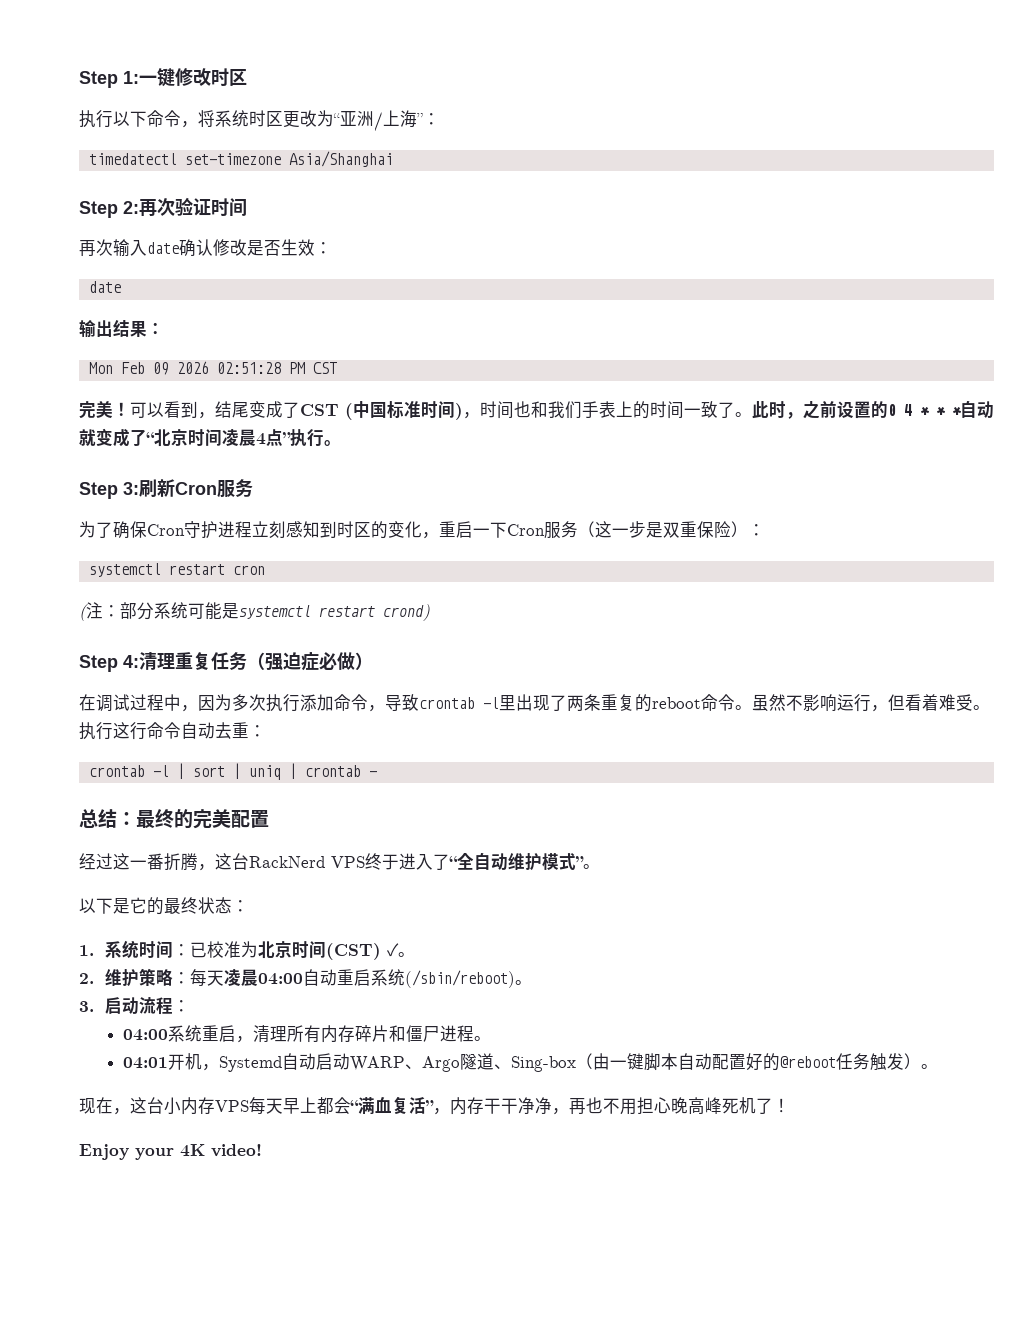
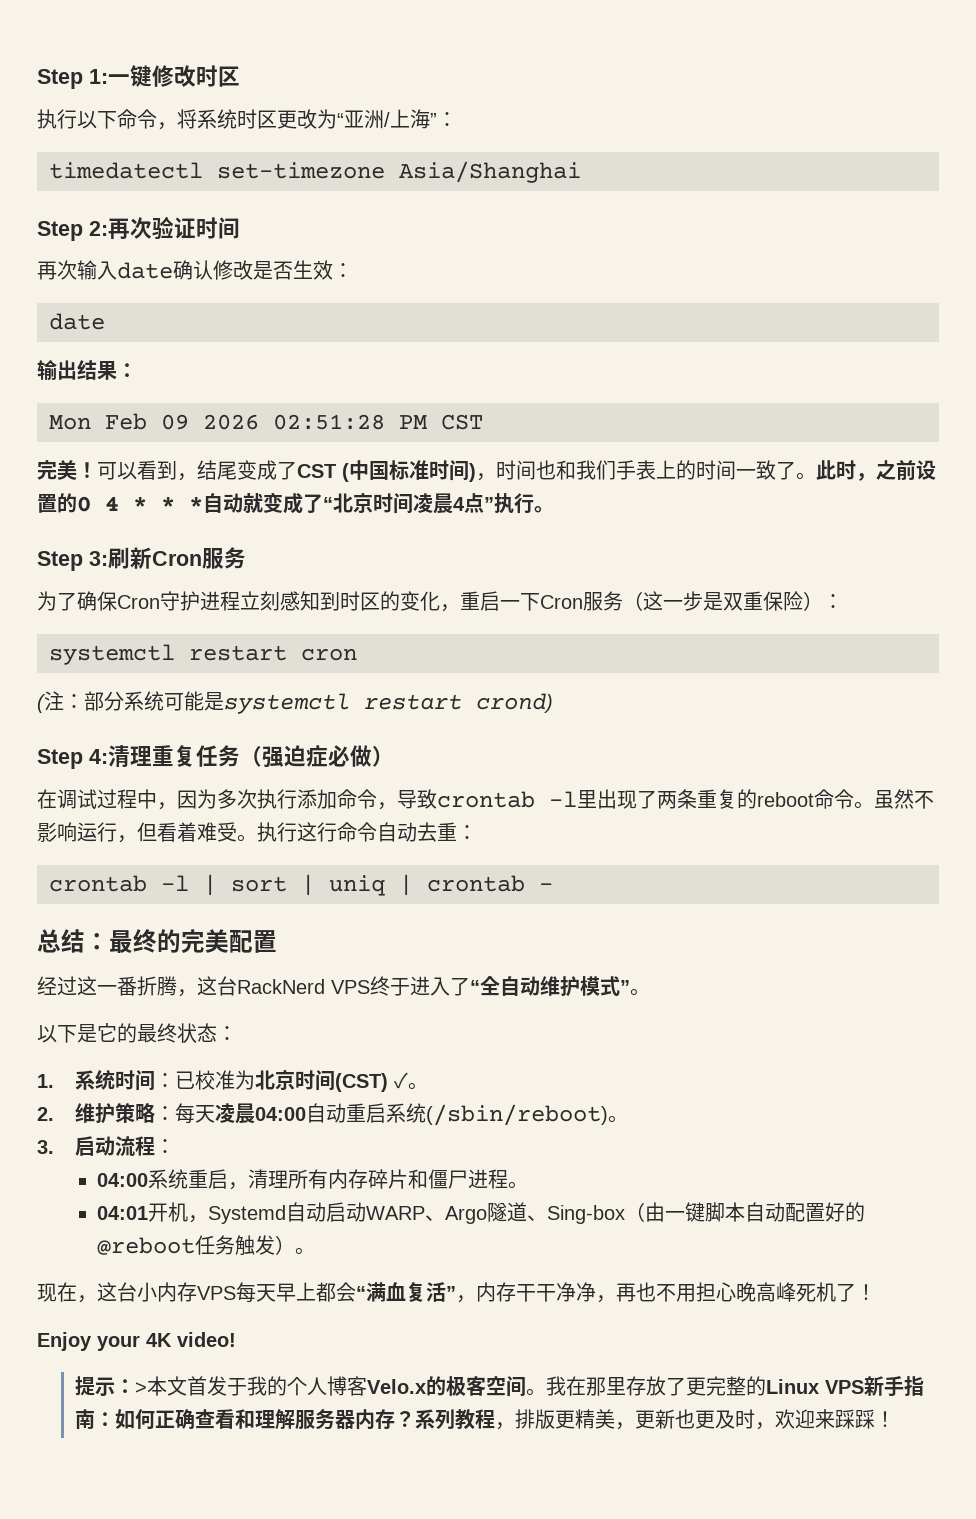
(262, 1150) none -> [75,1376,925,1397] [75,1409,896,1430] // 提示：>本文首发于我的个人博客Velo.x的极客空间。我在那里存放了更完整的Linux VPS新手指南：如何正确查看和理解服务器内存？系列教程，排版更精美，更新也更及时，欢迎来踩踩！

